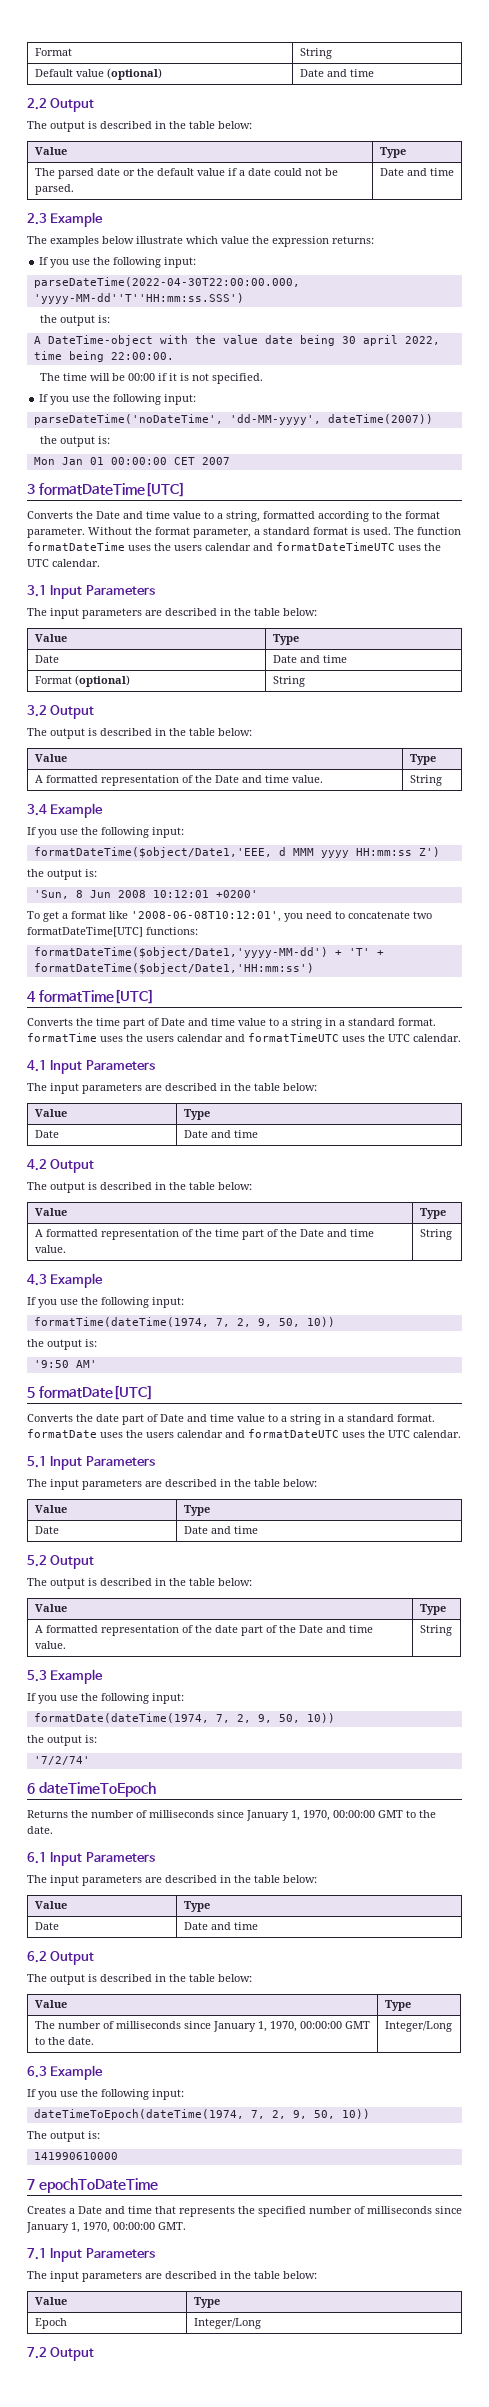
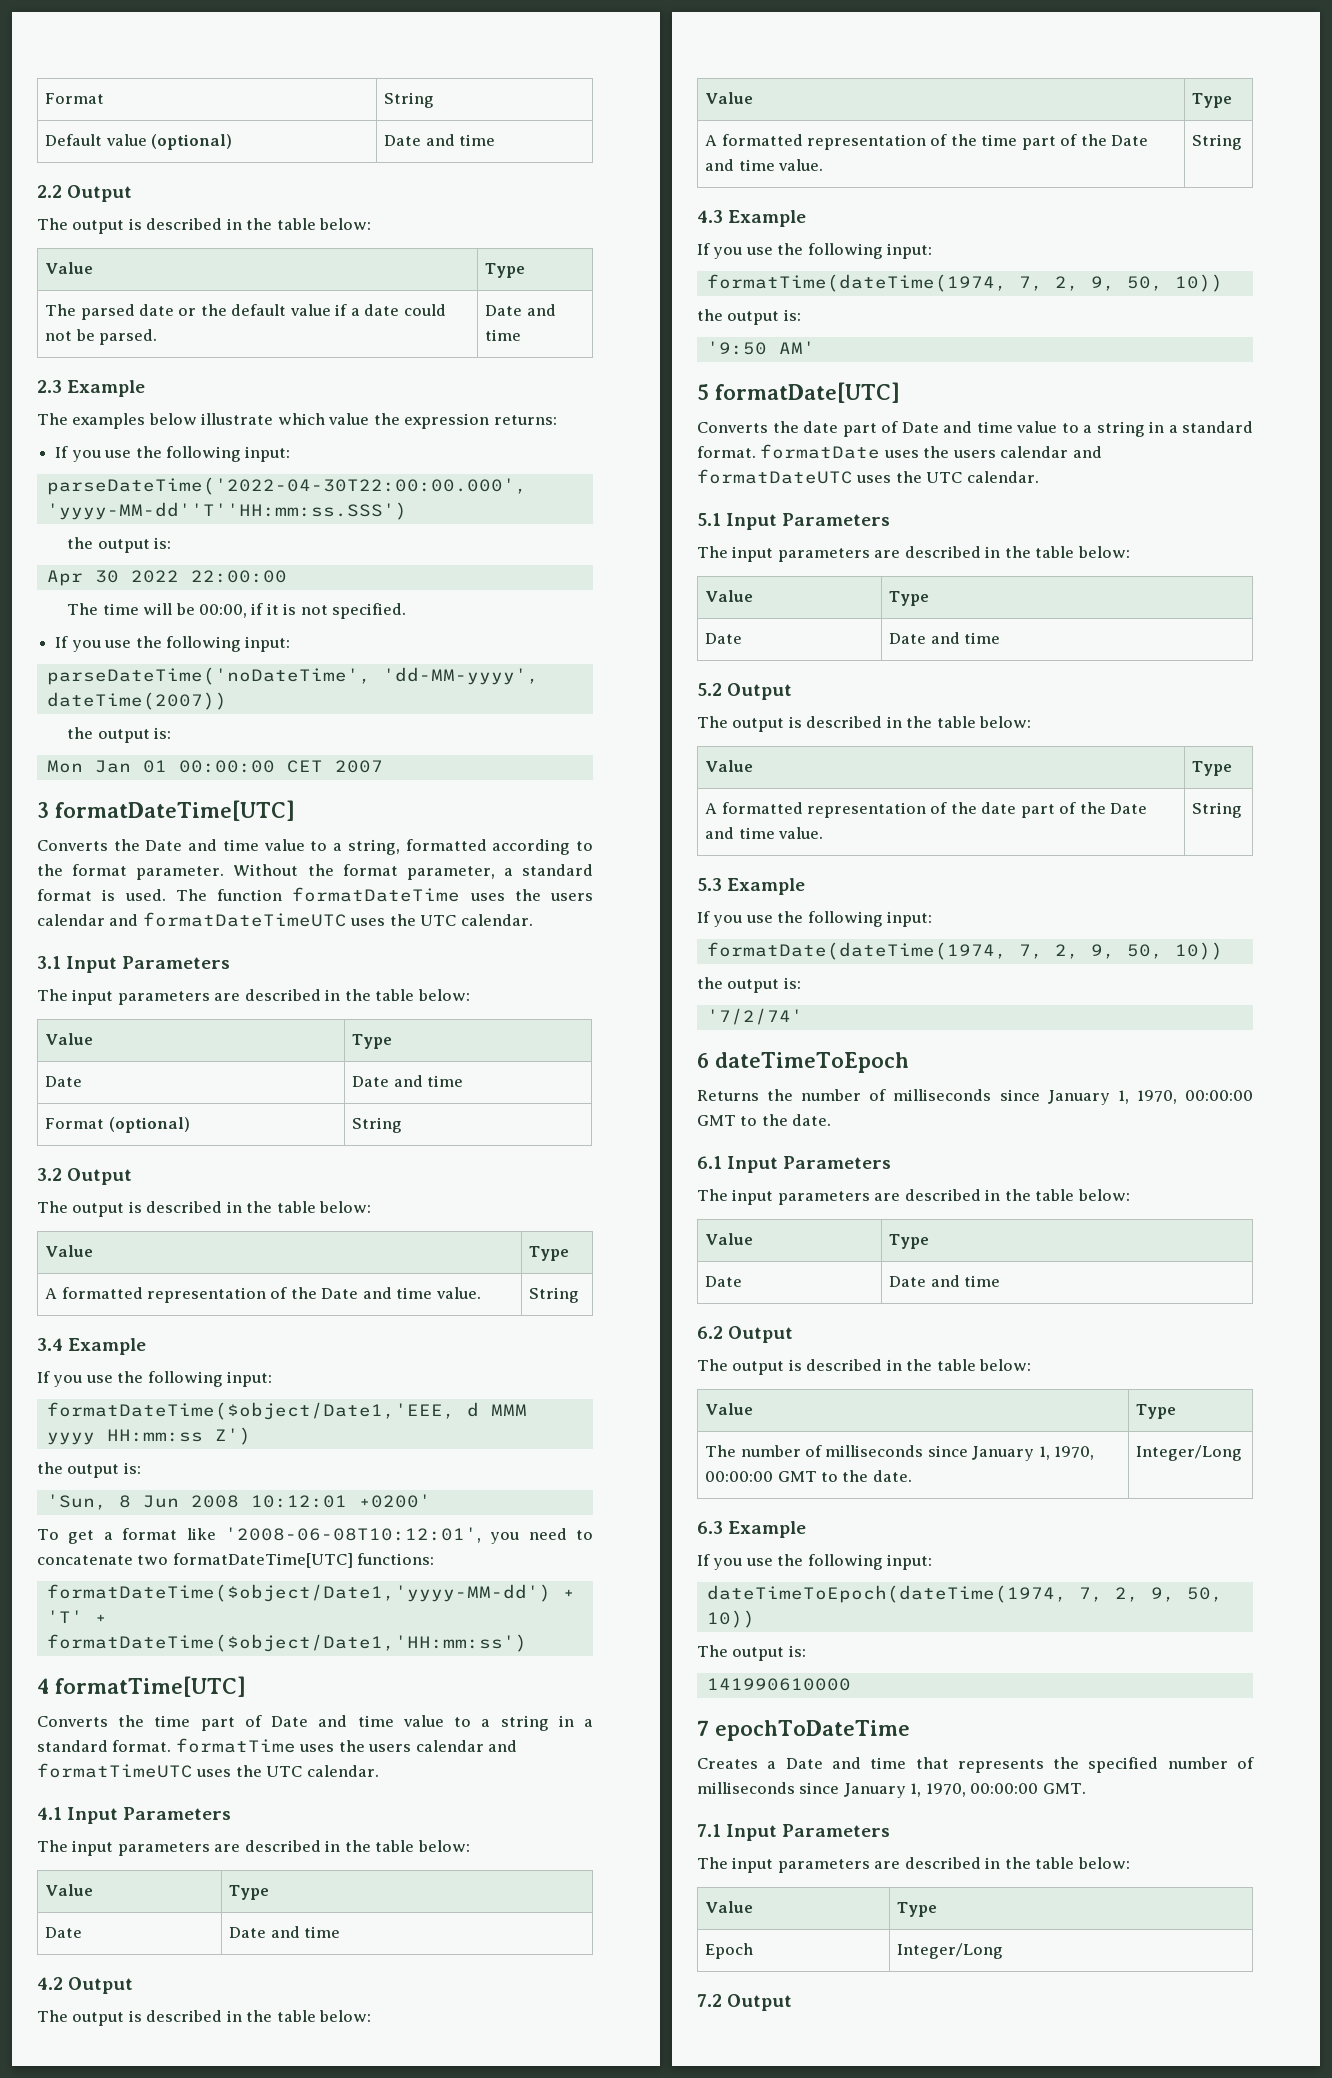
[33,277,300,288] parseDateTime(2022-04-30T22:00:00.000, -> [46,477,527,495] parseDateTime('2022-04-30T22:00:00.000',
[33,335,440,346] [33,351,174,362] A DateTime-object with the value date being 30 april 2022, time being 22:00:00. -> [46,570,287,586] Apr 30 2022 22:00:00
[127,373,155,381] 00:00 -> [198,604,247,618] 00:00,

